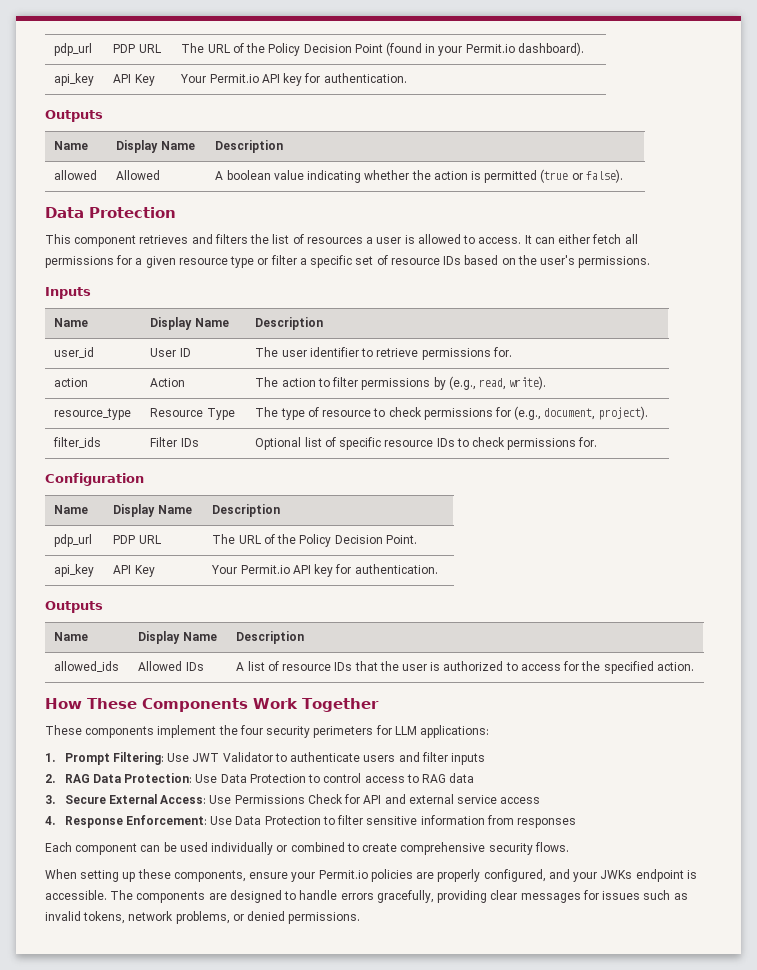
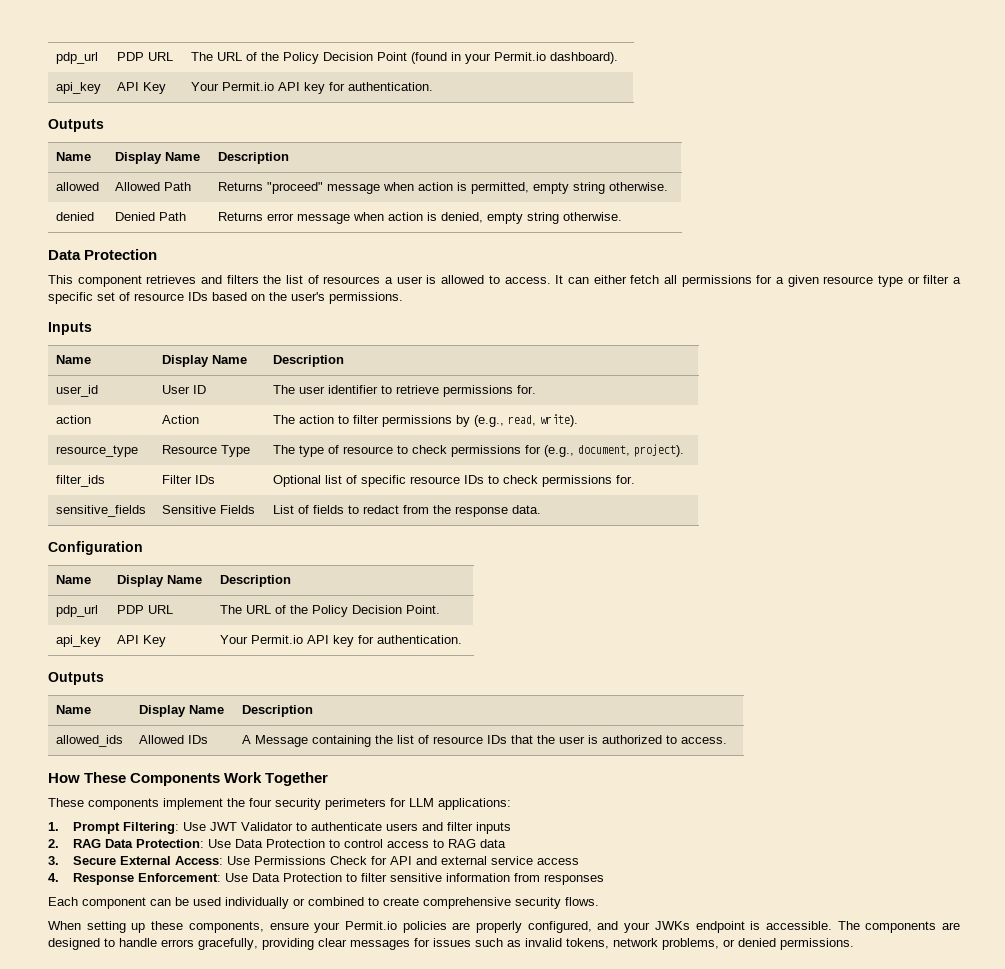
[215,169,623,183] | A boolean value indicating whether the action is permitted (true or false). -> [163,182,191,191] [217,182,668,194] [55,212,94,221] [114,212,186,221] [217,212,622,224] Path | Returns "proceed" message when action is permitted, empty string otherwise. // denied | Denied Path | Returns error message when action is denied, empty string otherwise.
(598, 442) none -> [55,505,146,517] [161,505,255,514] [272,505,541,517] // sensitive_fields | Sensitive Fields | List of fields to redact from the response data.
(245, 666) none -> [254,735,393,747] Message containing the
[520,661,694,674] access for the specified action. -> [680,737,727,744] access.

